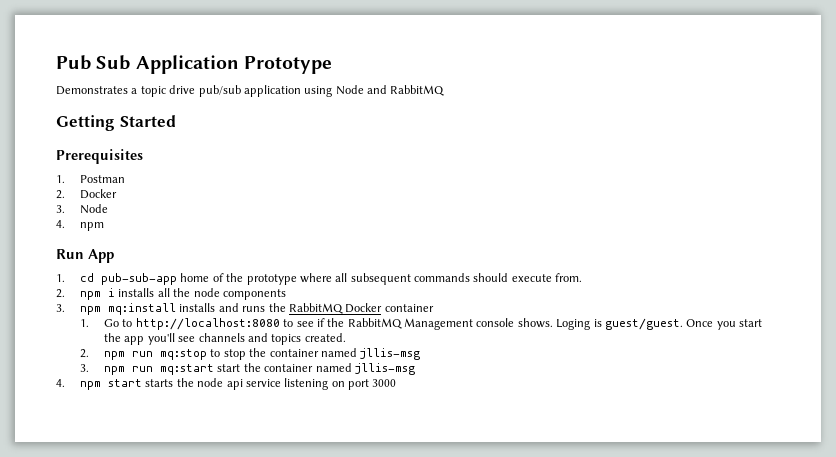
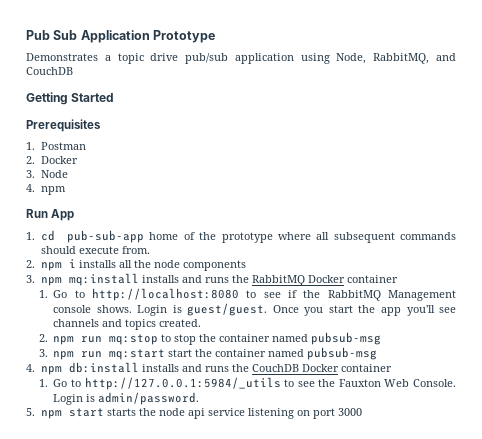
[335,85,446,96] Node and RabbitMQ -> [336,53,456,64] [26,67,73,75] Node, RabbitMQ, and CouchDB
[556,319,591,330] Loging -> [137,305,168,316] Login
[360,348,421,360] jllis-msg -> [311,332,382,345] pubsub-msg
[354,363,415,375] [56,379,65,387] jllis-msg // 4. -> [307,347,378,360] [26,362,392,375] [38,377,456,390] [53,392,200,405] [26,408,35,416] pubsub-msg // 4. npm db:install installs and runs the CouchDB Docker container // 1. Go to http://127.0.0.1:5984/_utils to see the Fauxton Web Console. Login is admin/password. // 5.

